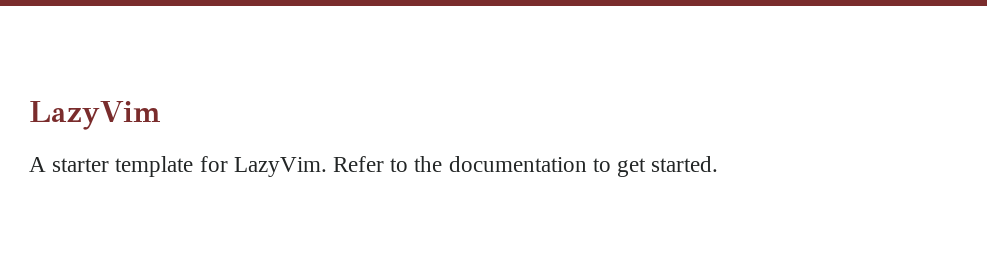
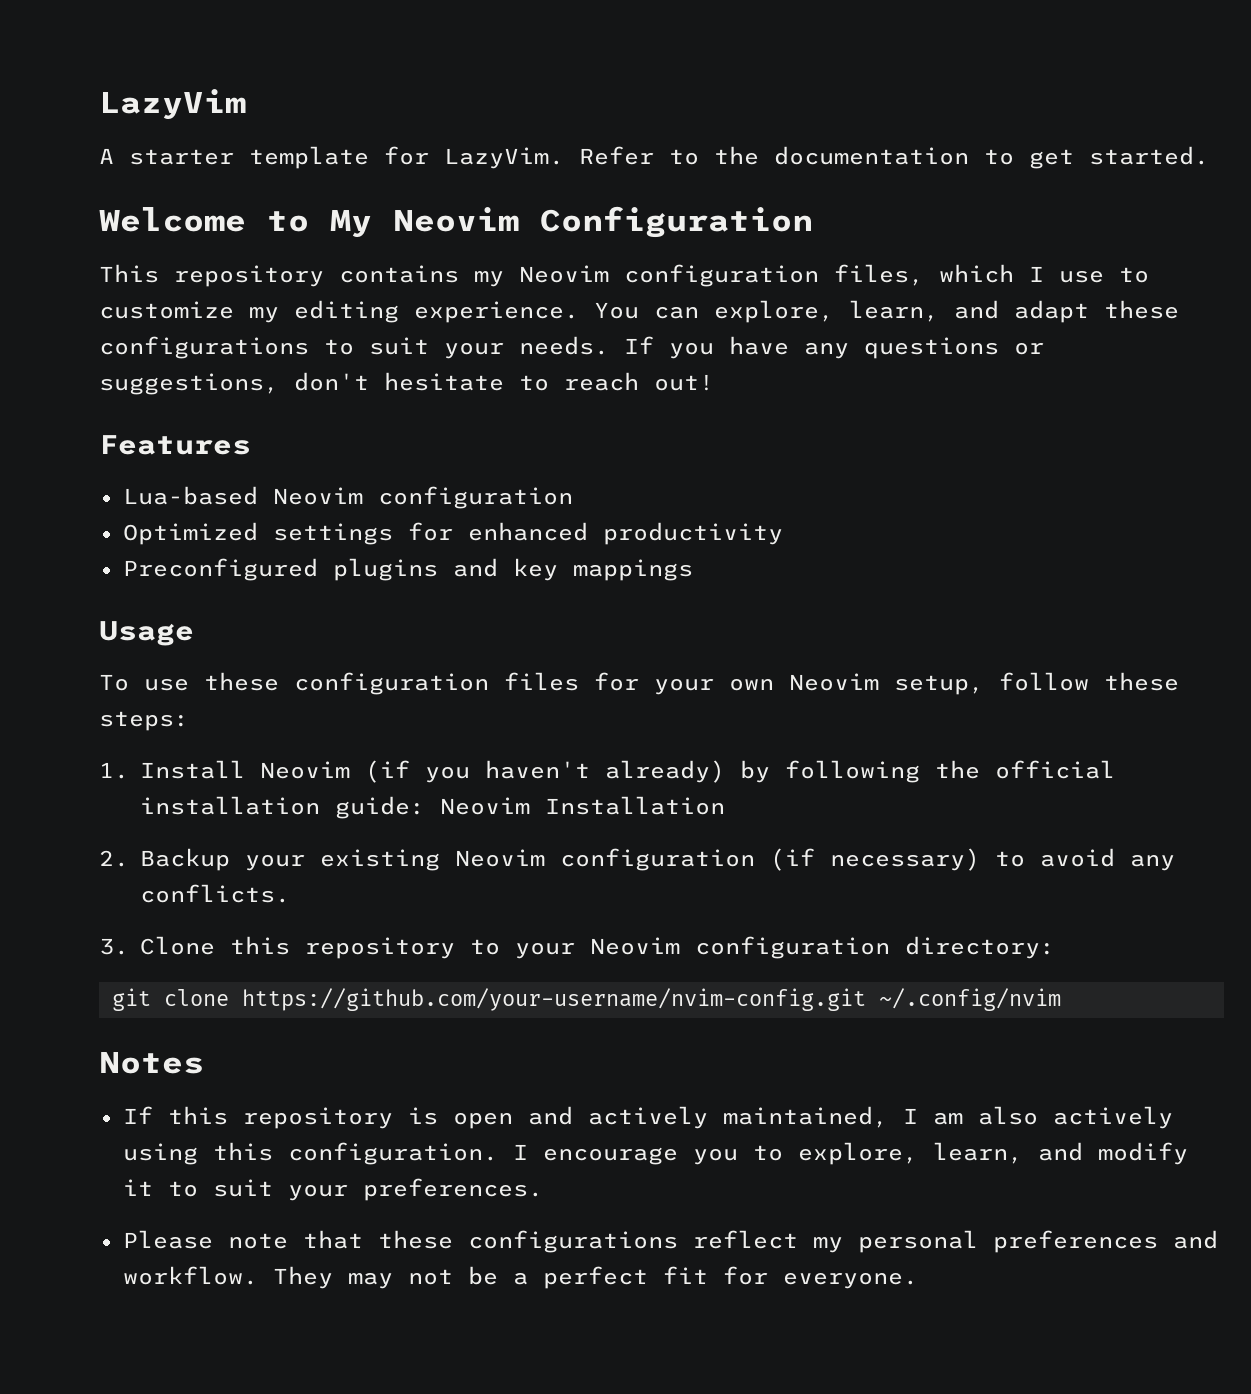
(719, 164) none -> [99,206,813,238] [99,264,1149,287] [99,300,1179,323] [99,336,1044,359] [99,372,714,395] [99,435,251,455] [122,486,573,509] [122,522,783,545] [122,558,693,581] [99,621,194,646] [99,672,1179,695] [99,711,189,731] [99,760,1115,783] [139,796,725,819] [99,848,1175,871] [139,884,290,903] [99,936,1055,959] [111,988,1061,1011] [99,1052,204,1074] [122,1106,1173,1129] [122,1142,1188,1165] [122,1178,543,1201] [122,1230,1218,1253] [122,1266,918,1289] // Welcome to My Neovim Configuration // This repository contains my Neovim configuration files, which I use to customize my editing experience. You can explore, learn, and adapt these configurations to suit your needs. If you have any questions or suggestions, don't hesitate to reach out! // Features // Lua-based Neovim configuration // Optimized settings for enhanced productivity // Preconfigured plugins and key mappings // Usage // To use these configuration files for your own Neovim setup, follow these steps: // 1. Install Neovim (if you haven't already) by following the official installation guide: Neovim Installation // 2. Backup your existing Neovim configuration (if necessary) to avoid any conflicts. // 3. Clone this repository to your Neovim configuration directory: // git clone https://github.com/your-username/nvim-config.git ~/.config/nvim // Notes // If this repository is open and actively maintained, I am also actively using this configuration. I encourage you to explore, learn, and modify it to suit your preferences. // Please note that these configurations reflect my personal preferences and workflow. They may not be a perfect fit for everyone.

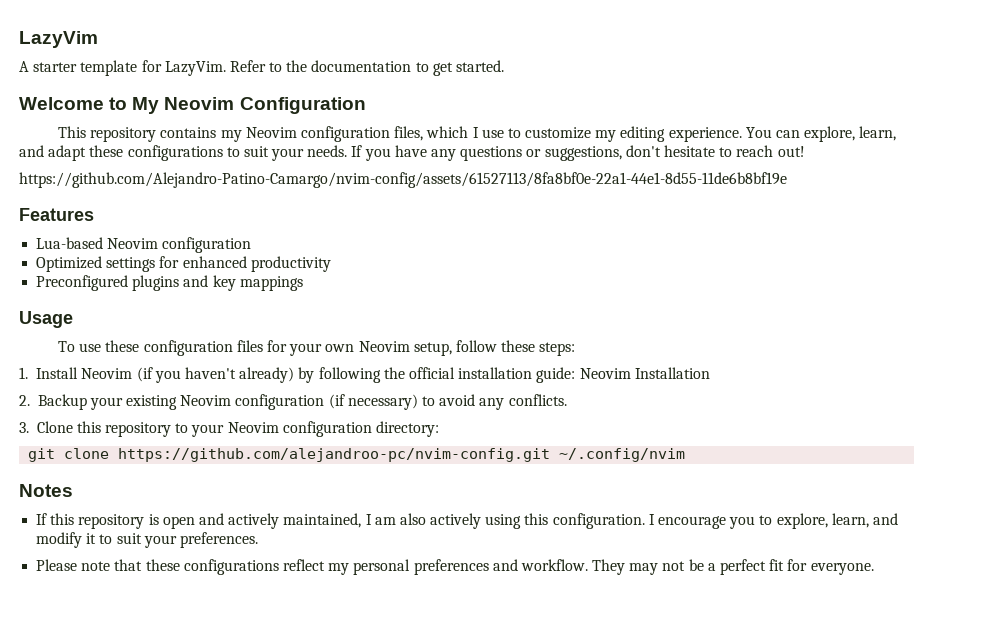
(714, 382) none -> [19,172,787,188] // https://github.com/Alejandro-Patino-Camargo/nvim-config/assets/61527113/8fa8bf0e-22a1-44e1-8d55-11de6b8bf19e
[241,988,866,1011] https://github.com/your-username/nvim-config.git -> [118,448,551,462] https://github.com/alejandroo-pc/nvim-config.git

